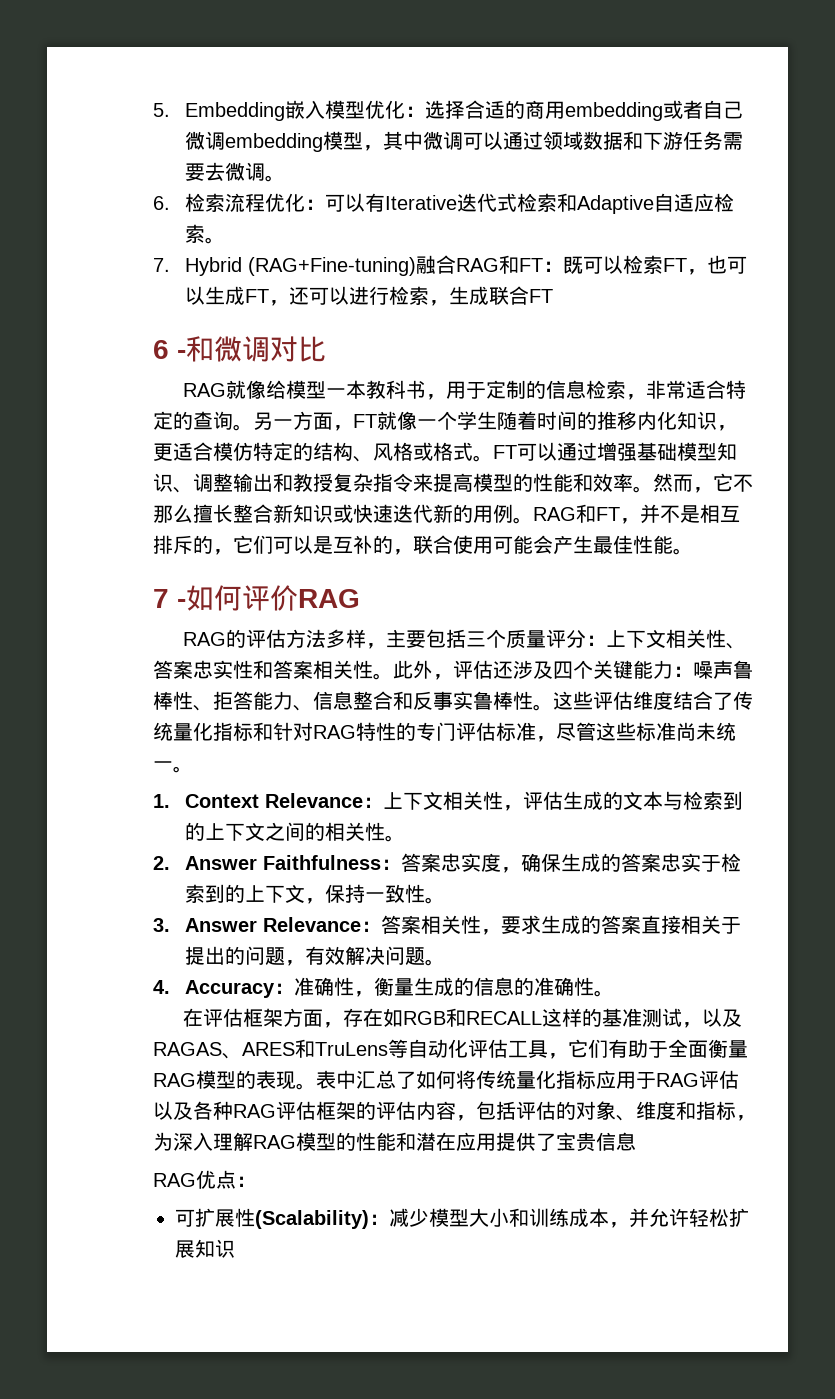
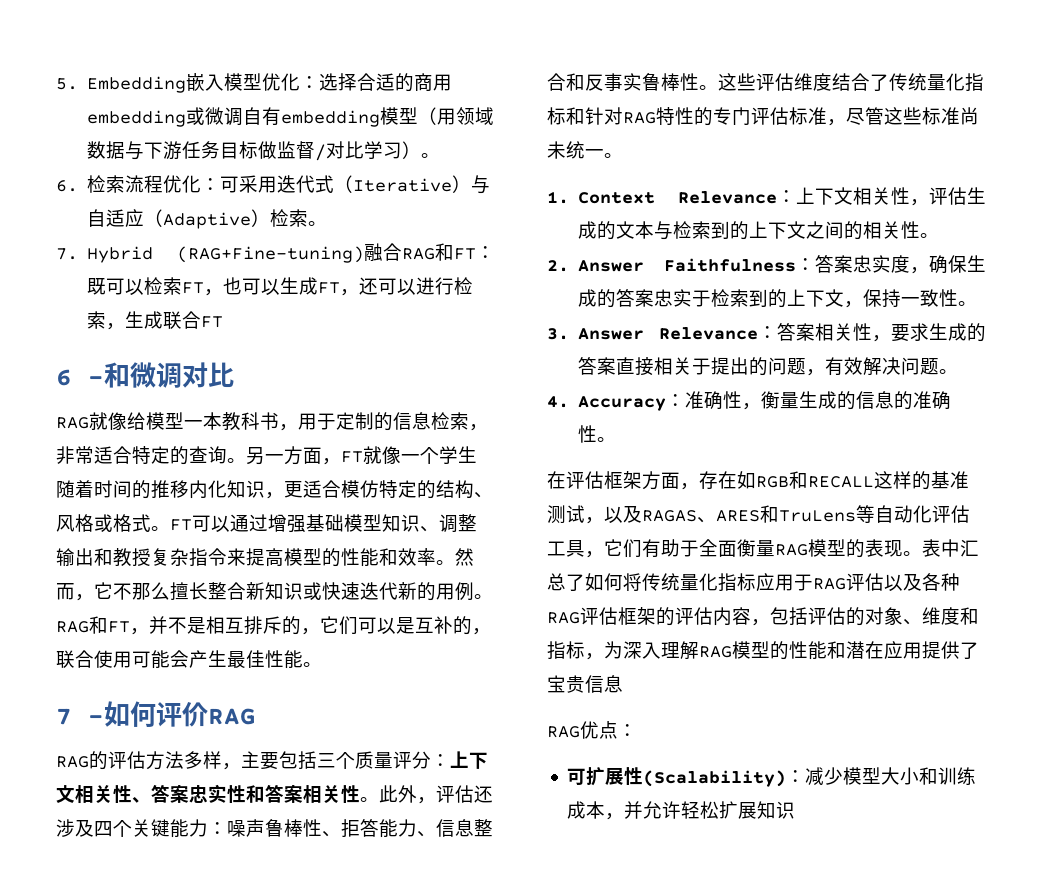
[682,100,743,119] [184,131,543,152] 者自己微调embedding模型，其中微调可以通过 -> [205,107,457,127] 微调自有embedding模型（用
[622,131,643,150] 和 -> [125,141,145,160] 与
[722,132,743,150] [184,162,265,181] 需要去微调 -> [220,141,422,161] 目标做监督/对比学习）
[344,193,714,214] 以有Iterative迭代式检索和Adaptive自适应 -> [239,175,491,194] [87,209,271,229] 采用迭代式（Iterative）与自适应（Adaptive）

